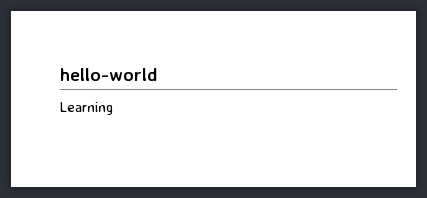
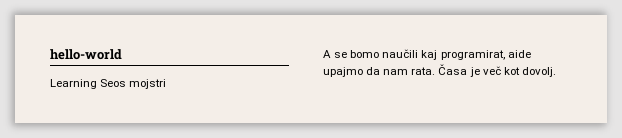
(113, 108) none -> [100,79,167,89] [323,49,531,60] [323,64,556,77] Seos mojstri // A se bomo naučili kaj programirat, aide upajmo da nam rata. Časa je več kot dovolj.

